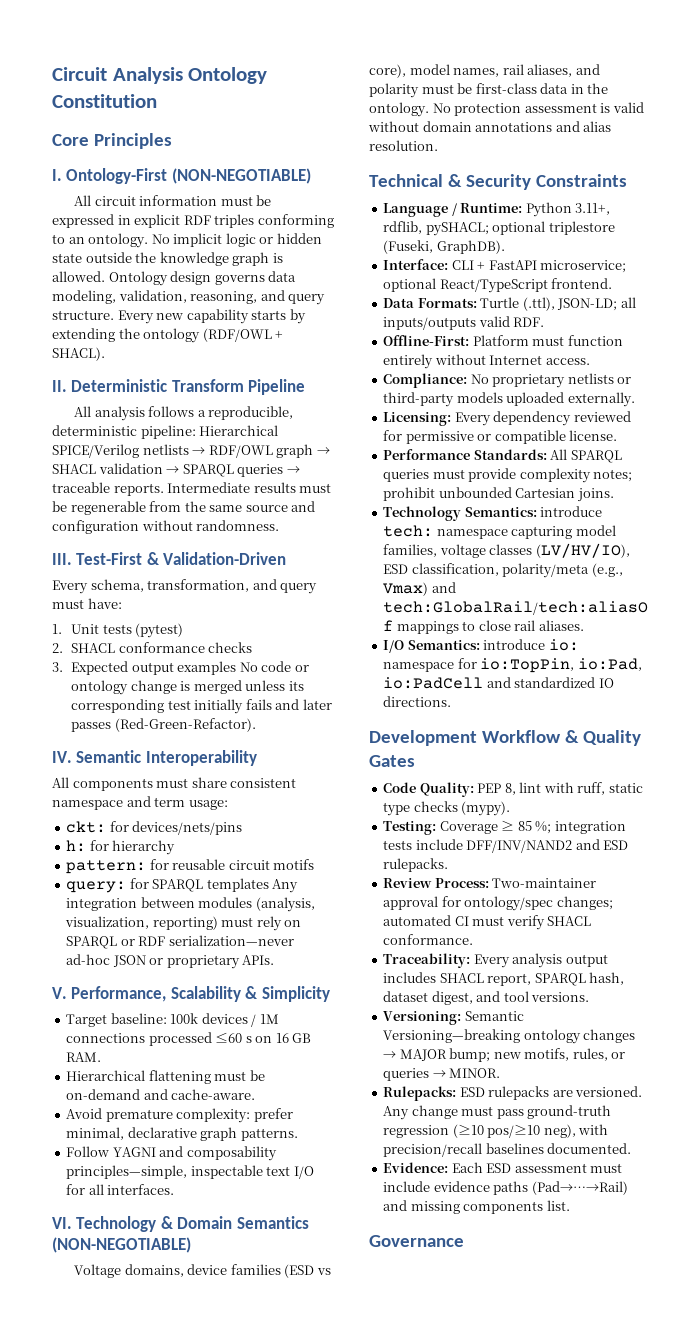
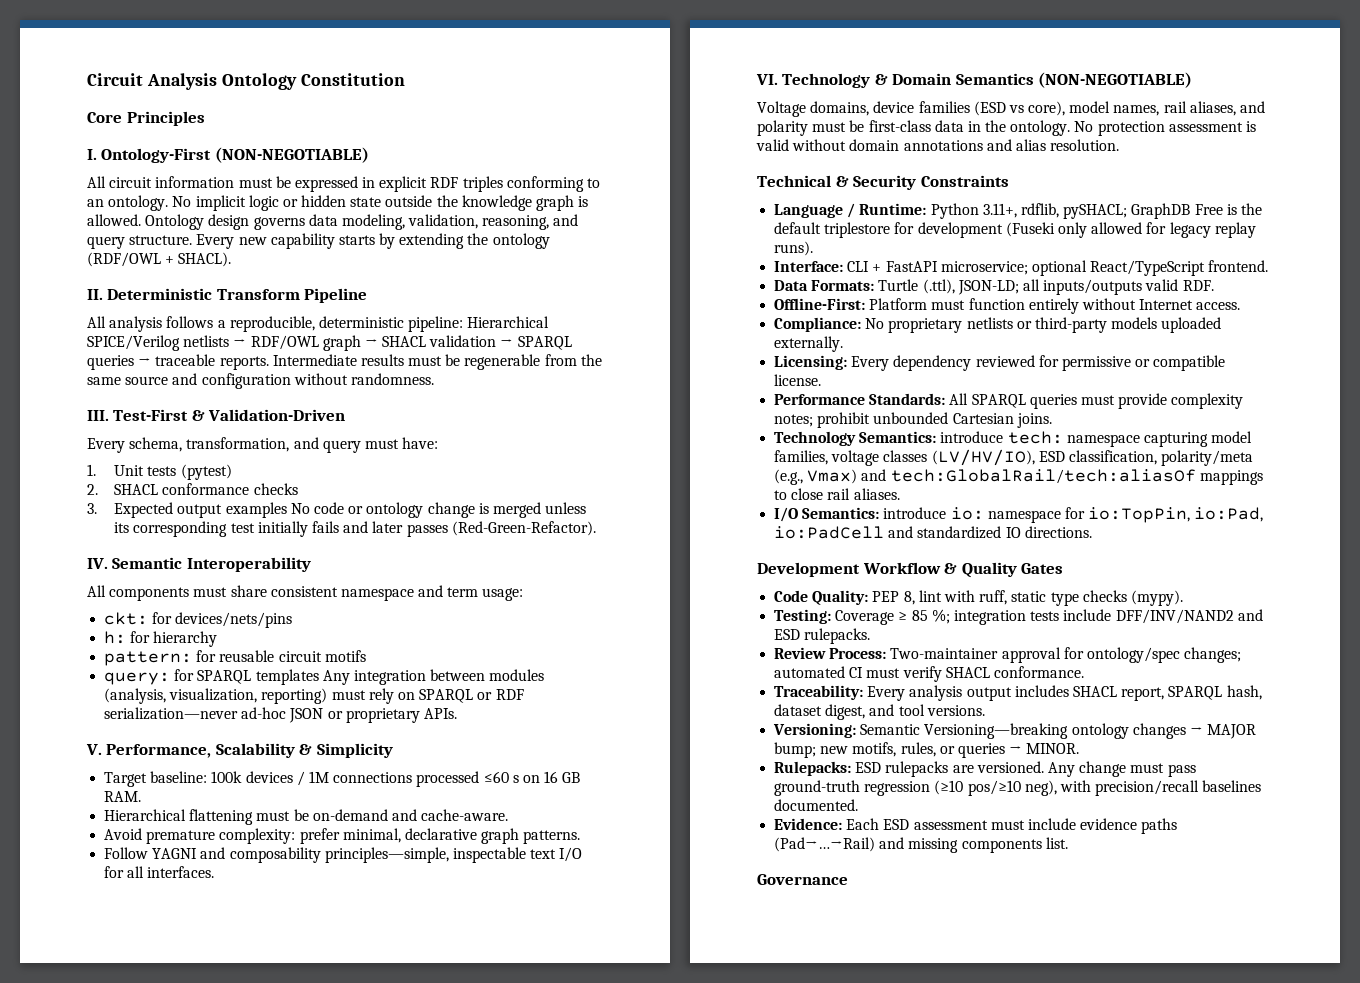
[492,221,615,235] [383,240,505,254] optional triplestore (Fuseki, GraphDB). -> [1131,203,1262,219] [774,222,1256,238] [774,241,814,256] GraphDB Free is the default triplestore for development (Fuseki only allowed for legacy replay runs).

